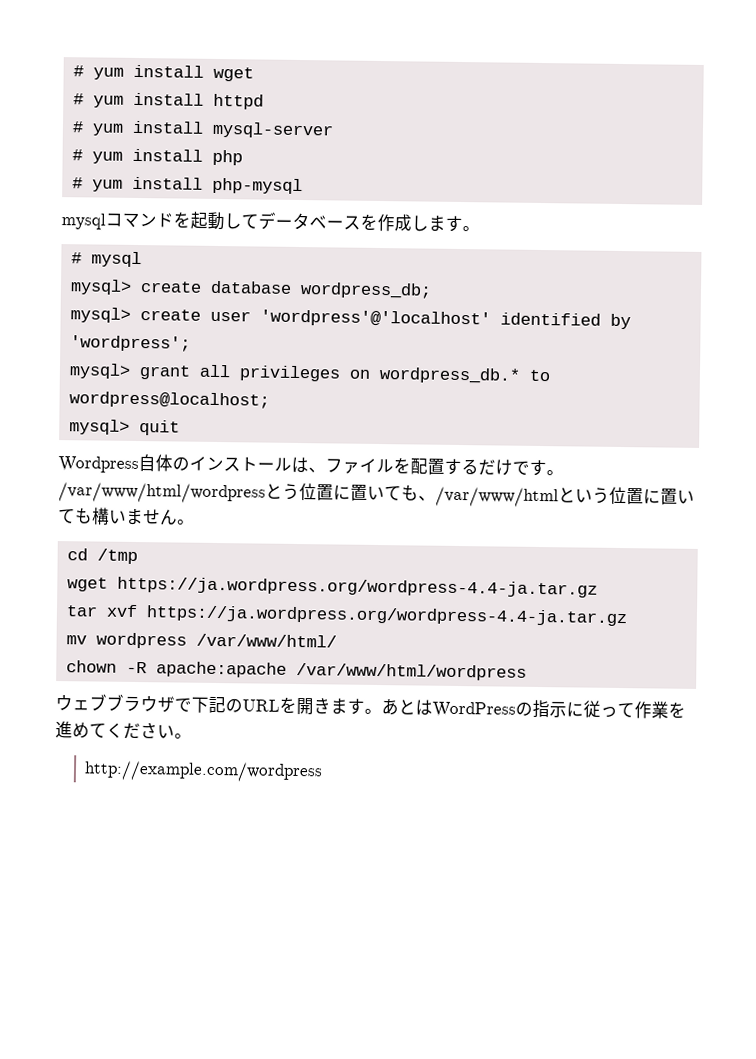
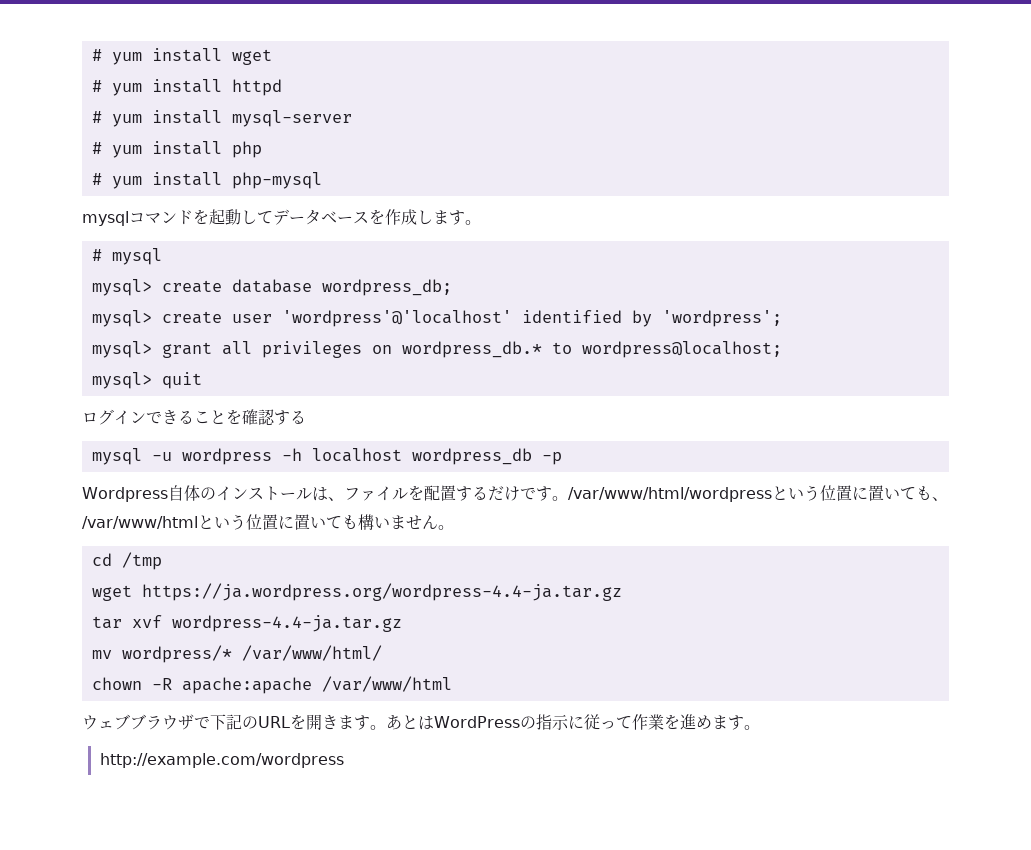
(180, 428) none -> [82,409,306,425] [91,448,562,465] // ログインできることを確認する // mysql -u wordpress -h localhost wordpress_db -p
(283, 491) none -> [787,487,804,500] い
[145,605,628,627] https://ja.wordpress.org/wordpress-4.4-ja.tar.gz -> [171,615,402,632] wordpress-4.4-ja.tar.gz
[95,632,187,649] wordpress -> [121,645,232,663] wordpress/*
[295,662,527,681] /var/www/html/wordpress -> [321,676,452,692] /var/www/html
[89,722,175,740] てください -> [711,715,744,730] ます

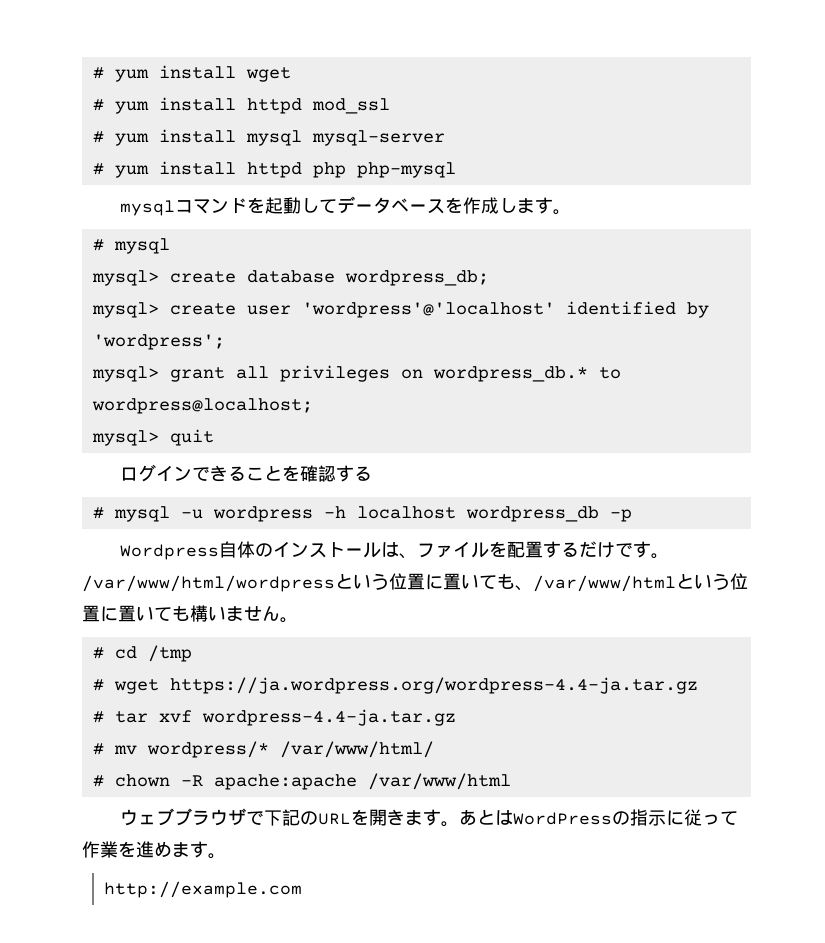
[91,110,222,127] // # yum install -> [311,98,390,114] [92,129,302,146] mod_ssl // # yum install mysql
(222, 148) none -> [246,162,302,178] httpd
[91,172,222,189] // # yum install -> (346, 170) none
(306, 417) none -> [92,507,104,519] #
(454, 527) none -> [92,647,104,659] #
(162, 561) none -> [92,679,104,691] #
(622, 592) none -> [92,711,104,723] #
(402, 623) none -> [92,743,104,755] #
(382, 653) none -> [92,775,104,787] #
[99,753,344,768] http://example.com/wordpress -> [104,881,303,898] http://example.com

